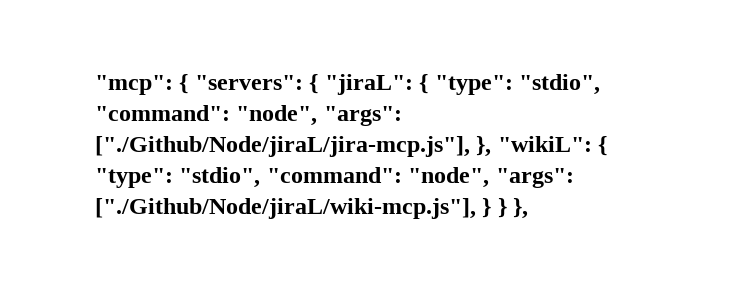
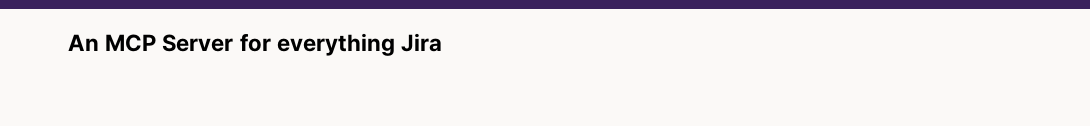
[95,74,601,95] [95,105,402,126] [95,136,608,157] [95,167,574,188] [95,198,529,219] "mcp": { "servers": { "jiraL": { "type": "stdio", "command": "node", "args": ["./Github/Node/jiraL/jira-mcp.js"], }, "wikiL": { "type": "stdio", "command": "node", "args": ["./Github/Node/jiraL/wiki-mcp.js"], } } }, -> [68,33,443,56] An MCP Server for everything Jira

